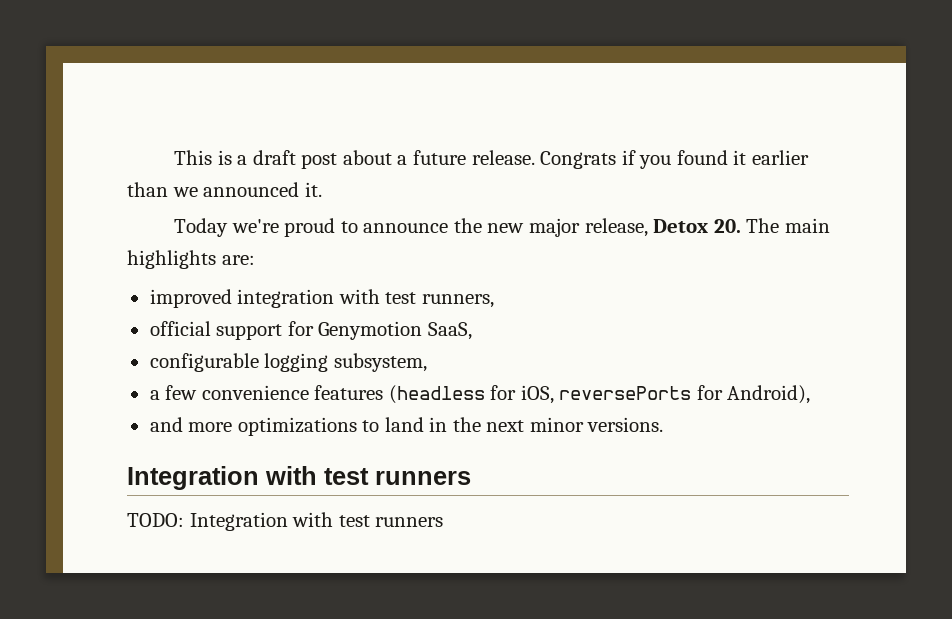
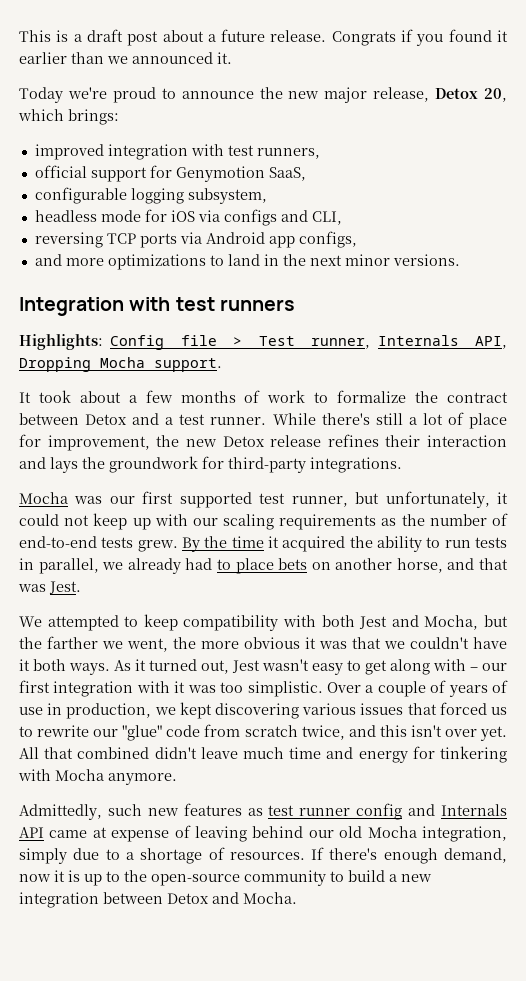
[713,218,830,233] [127,250,255,269] 20. The main highlights are: -> [483,88,507,102] [18,109,119,125] 20, which brings:
[149,385,811,404] a few convenience features (headless for iOS, reversePorts for Android), -> [34,209,342,226] [34,231,357,248] headless mode for iOS via configs and CLI, // reversing TCP ports via Android app configs,
[127,512,444,531] TODO: Integration with test runners -> [19,334,507,350] [19,357,222,372] [19,390,509,403] [19,412,507,429] [19,434,507,451] [19,456,402,473] [19,491,509,508] [19,513,509,530] [19,536,507,552] [19,558,508,574] [18,581,81,594] [19,614,509,631] [19,636,507,652] [19,659,507,675] [19,680,509,697] [19,702,507,719] [19,724,507,741] [19,746,507,763] [18,769,177,785] [19,803,508,820] [19,825,507,842] [19,847,508,864] [19,870,432,886] [19,892,297,908] Highlights: Config file > Test runner, Internals API, Dropping Mocha support. // It took about a few months of work to formalize the contract between Detox and a test runner. While there's still a lot of place for improvement, the new Detox release refines their interaction and lays the groundwork for third-party integrations. // Mocha was our first supported test runner, but unfortunately, it could not keep up with our scaling requirements as the number of end-to-end tests grew. By the time it acquired the ability to run tests in parallel, we already had to place bets on another horse, and that was Jest. // We attempted to keep compatibility with both Jest and Mocha, but the farther we went, the more obvious it was that we couldn't have it both ways. As it turned out, Jest wasn't easy to get along with – our first integration with it was too simplistic. Over a couple of years of use in production, we kept discovering various issues that forced us to rewrite our "glue" code from scratch twice, and this isn't over yet. All that combined didn't leave much time and energy for tinkering with Mocha anymore. // Admittedly, such new features as test runner config and Internals API came at expense of leaving behind our old Mocha integration, simply due to a shortage of resources. If there's enough demand, now it is up to the open-source community to build a new integration between Detox and Mocha.

